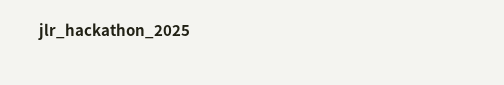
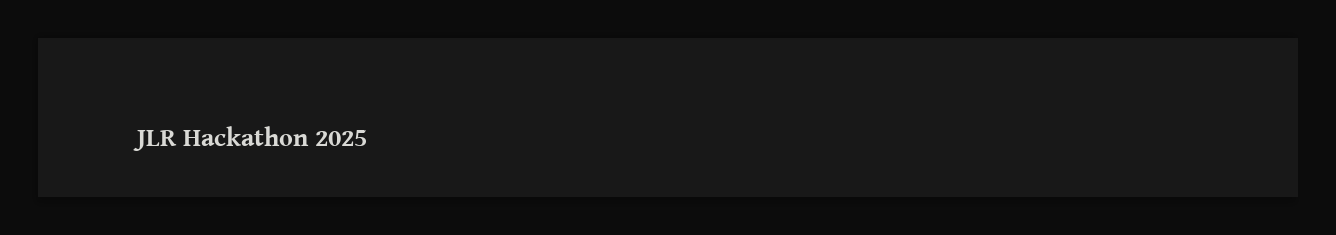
[38,23,190,40] jlr_hackathon_2025 -> [133,126,368,151] JLR Hackathon 2025

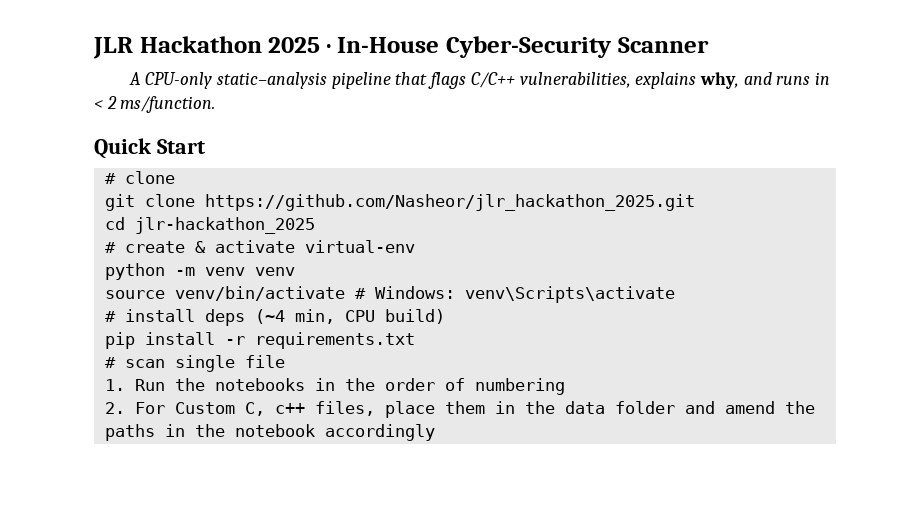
(368, 138) none -> [326,36,709,58] [129,72,831,89] [94,96,216,113] [94,138,205,159] [104,171,175,184] [104,194,695,211] [104,217,315,234] [104,240,415,253] [104,263,295,280] [104,286,675,303] [104,309,445,326] [104,332,415,349] [104,355,285,372] [104,378,565,395] [104,401,815,418] [104,424,435,441] · In-House Cyber-Security Scanner // A CPU-only static–analysis pipeline that flags C/C++ vulnerabilities, explains why, and runs in < 2 ms/function. // Quick Start // # clone // git clone https://github.com/Nasheor/jlr_hackathon_2025.git // cd jlr-hackathon_2025 // # create & activate virtual-env // python -m venv venv // source venv/bin/activate # Windows: venv\Scripts\activate // # install deps (~4 min, CPU build) // pip install -r requirements.txt // # scan single file // 1. Run the notebooks in the order of numbering // 2. For Custom C, c++ files, place them in the data folder and amend the paths in the notebook accordingly

